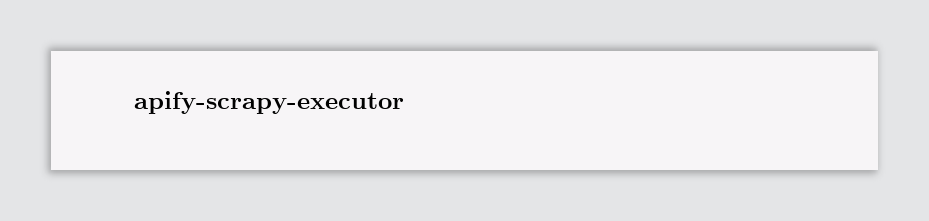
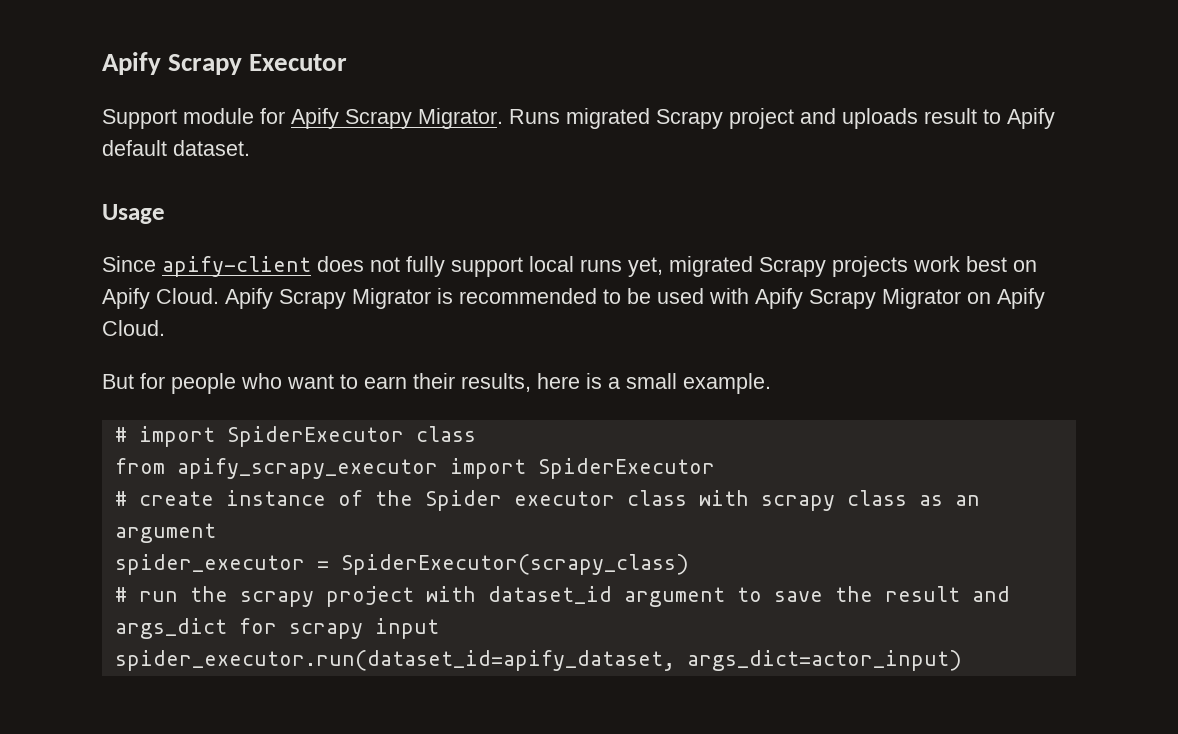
[134,91,404,114] apify-scrapy-executor -> [102,52,348,75] [102,108,1055,129] [102,140,250,156] [102,204,165,224] [102,256,1037,277] [102,288,1045,309] [102,320,165,336] [102,373,771,394] [114,426,476,447] [114,458,715,479] [114,490,980,511] [114,523,216,543] [114,554,689,575] [114,586,1010,607] [114,618,439,639] [114,650,962,671] Apify Scrapy Executor // Support module for Apify Scrapy Migrator. Runs migrated Scrapy project and uploads result to Apify default dataset. // Usage // Since apify-client does not fully support local runs yet, migrated Scrapy projects work best on Apify Cloud. Apify Scrapy Migrator is recommended to be used with Apify Scrapy Migrator on Apify Cloud. // But for people who want to earn their results, here is a small example. // # import SpiderExecutor class // from apify_scrapy_executor import SpiderExecutor // # create instance of the Spider executor class with scrapy class as an argument // spider_executor = SpiderExecutor(scrapy_class) // # run the scrapy project with dataset_id argument to save the result and args_dict for scrapy input // spider_executor.run(dataset_id=apify_dataset, args_dict=actor_input)

